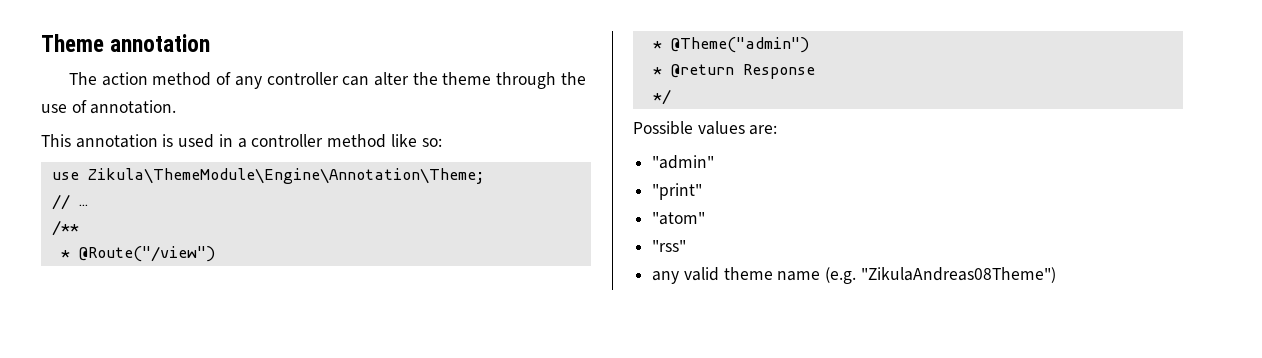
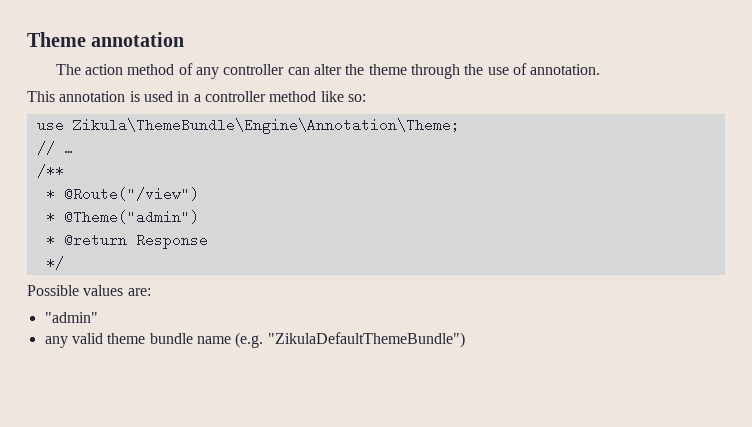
[87,168,485,184] Zikula\ThemeModule\Engine\Annotation\Theme; -> [72,118,460,134] Zikula\ThemeBundle\Engine\Annotation\Theme;
[652,183,703,200] [652,212,706,225] [652,240,687,252] // "print" // "atom" // "rss" -> (98, 317) none
(773, 273) none -> [149,333,193,344] bundle
[860,267,1056,283] "ZikulaAndreas08Theme") -> [267,332,465,348] "ZikulaDefaultThemeBundle")

